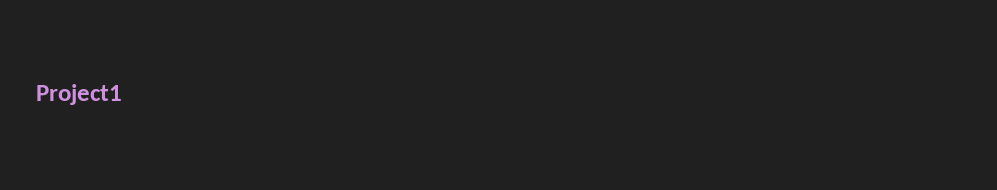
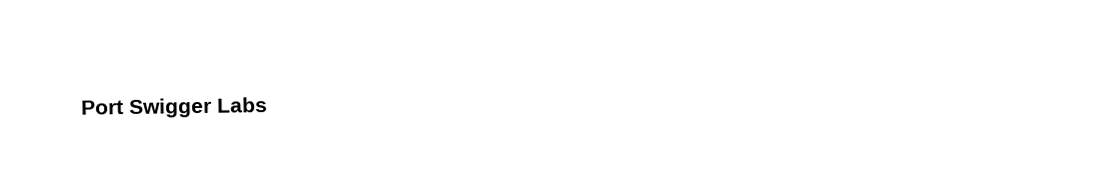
[36,84,122,105] Project1 -> [81,97,268,118] Port Swigger Labs

